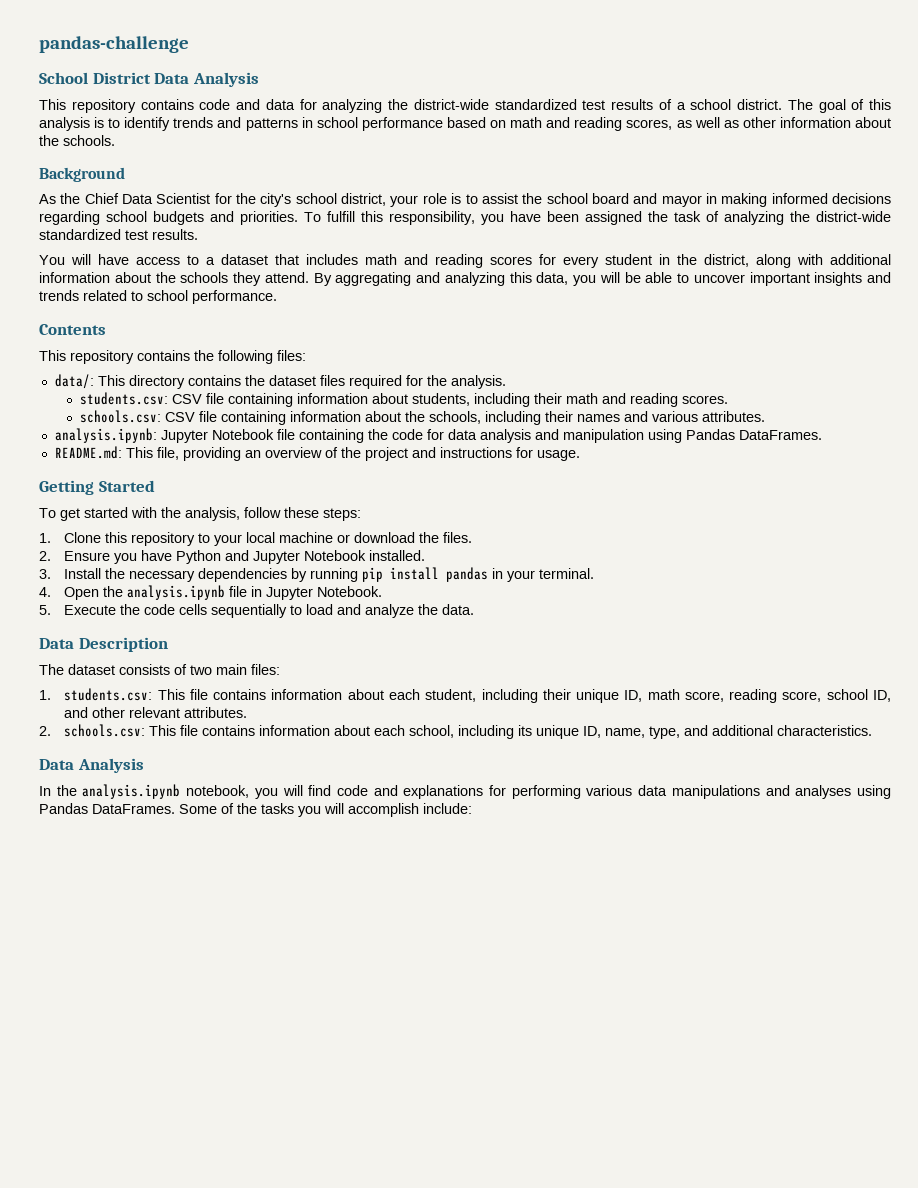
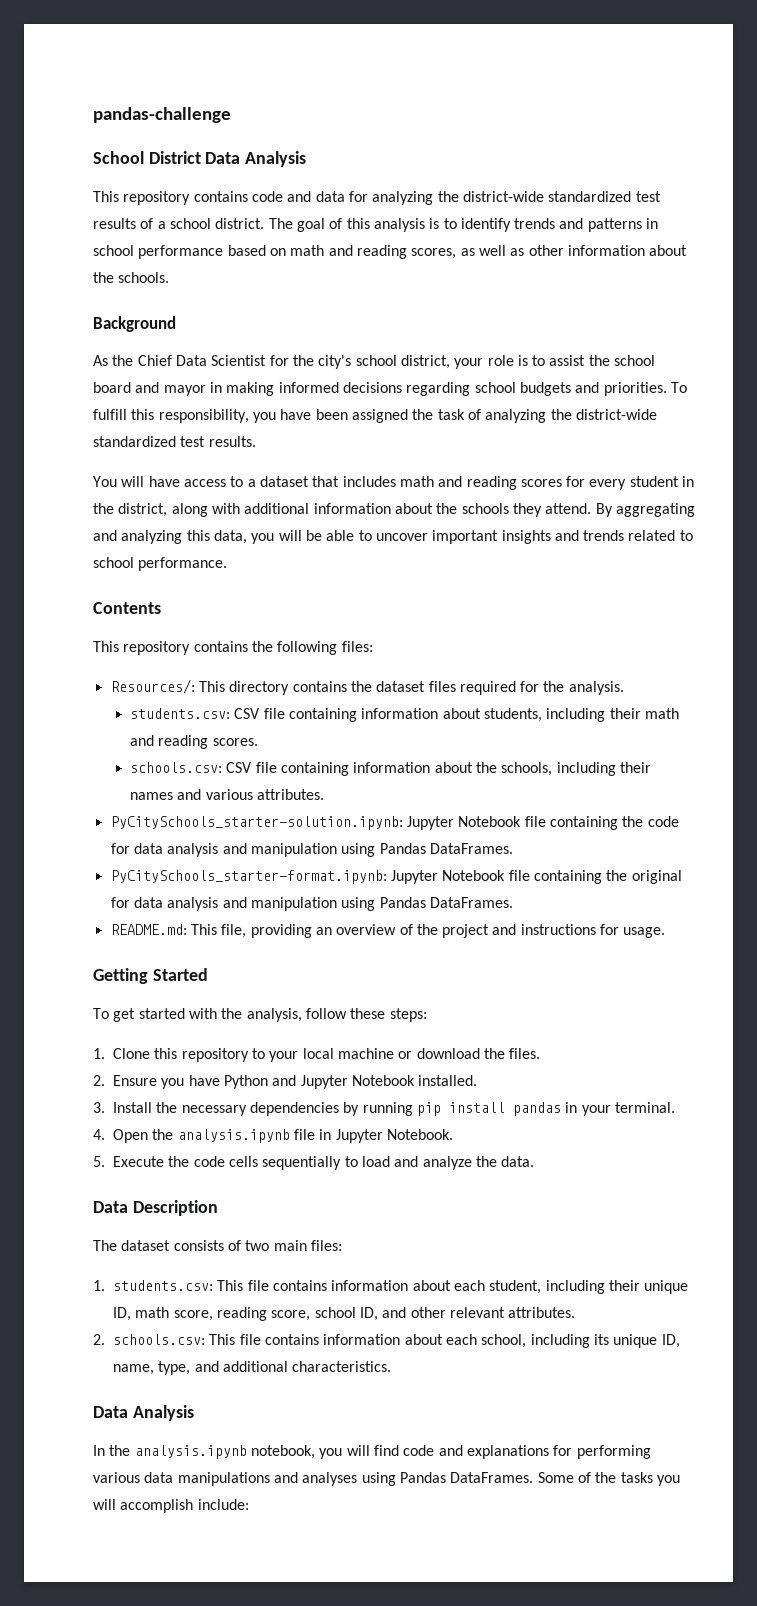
[54,374,94,389] data/: -> [110,679,195,694] Resources/:
[54,428,157,443] analysis.ipynb: -> [110,816,403,830] PyCitySchools_starter-solution.ipynb:
(822, 435) none -> [110,870,682,884] [110,897,513,911] // PyCitySchools_starter-format.ipynb: Jupyter Notebook file containing the original for data analysis and manipulation using Pandas DataFrames.

